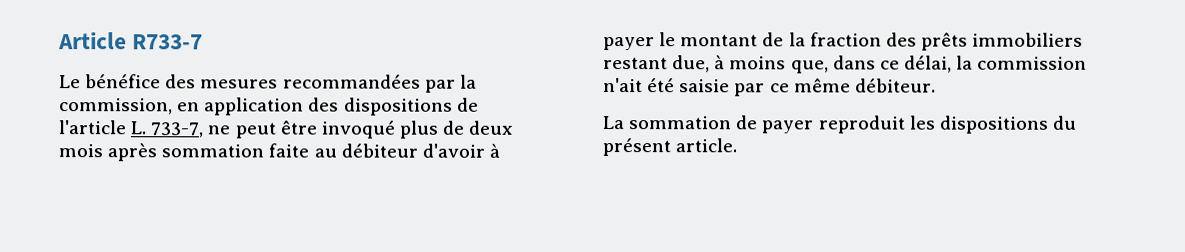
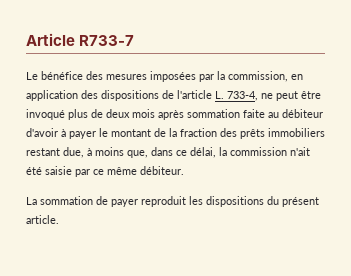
[282,74,421,89] recommandées -> [150,71,196,82] imposées
[150,122,205,138] 733-7, -> [227,91,258,101] 733-4,

